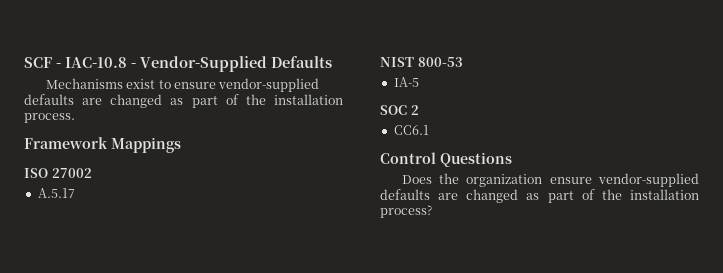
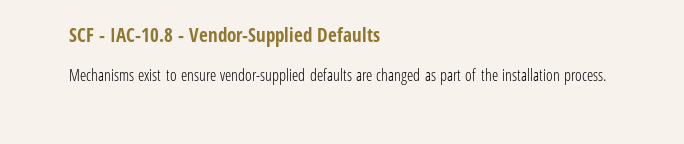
[24,137,181,153] [24,168,92,178] [37,188,75,198] [380,57,463,67] [393,77,419,87] [380,105,419,115] [393,125,429,135] [380,152,512,167] [401,173,699,187] [380,189,699,203] [380,205,432,218] // Framework Mappings // ISO 27002 // A.5.17 // NIST 800-53 // IA-5 // SOC 2 // CC6.1 // Control Questions // Does the organization ensure vendor-supplied defaults are changed as part of the installation process? -> (607, 78) none

